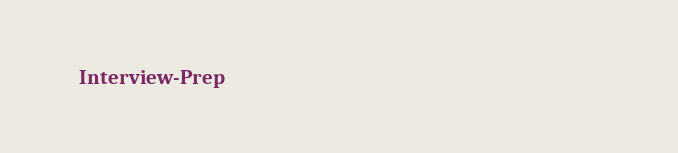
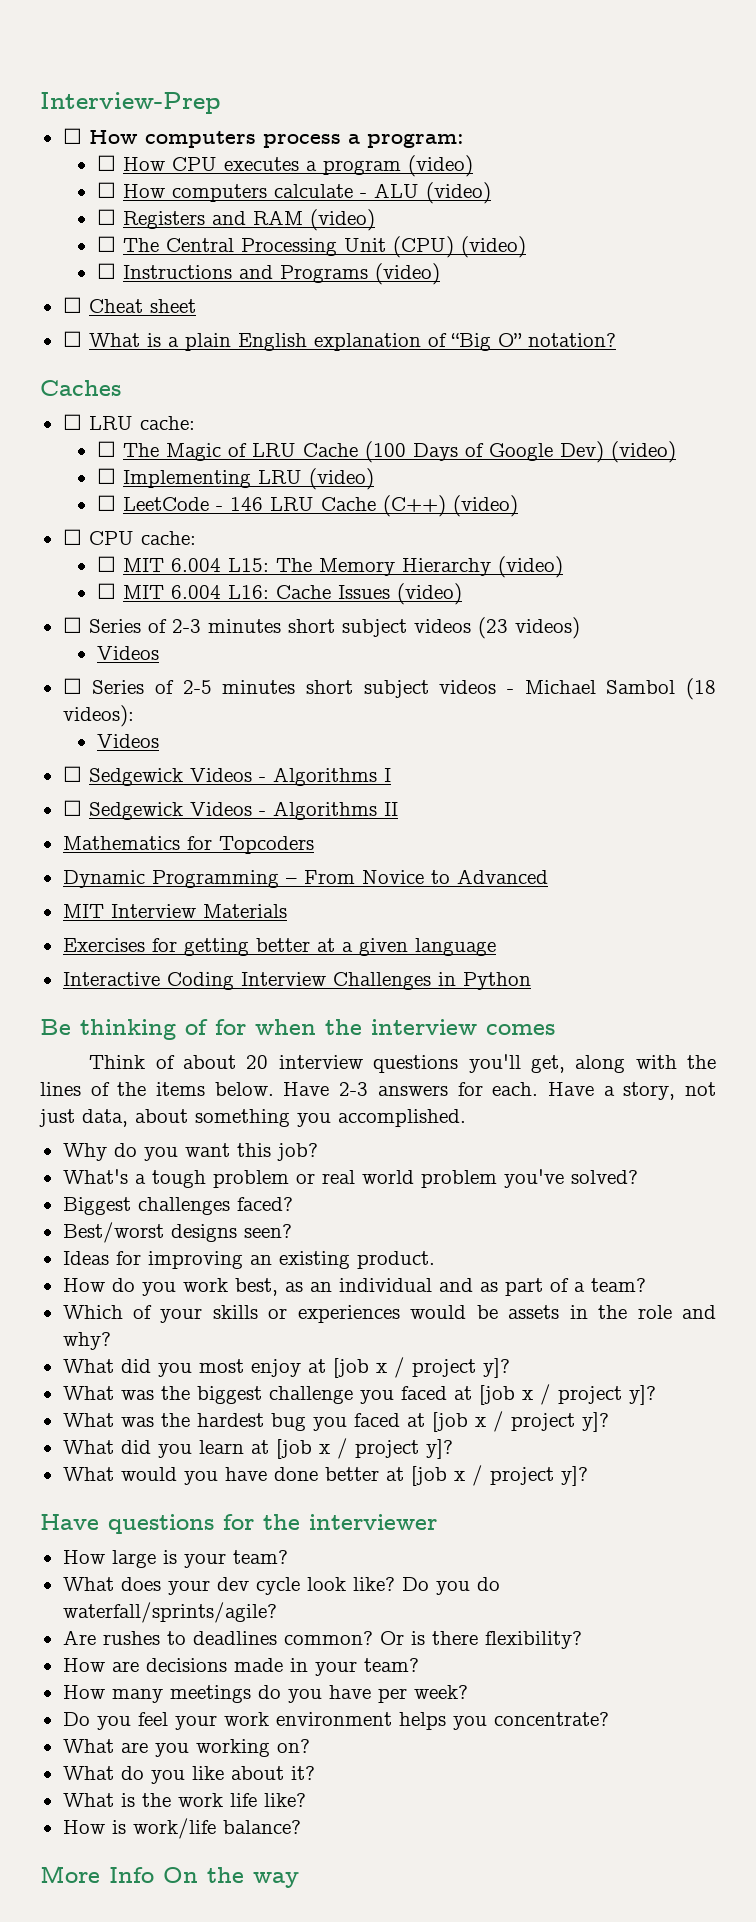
(225, 79) none -> [62,128,464,148] [96,155,473,177] [96,182,491,204] [96,209,375,231] [96,236,526,258] [96,263,440,285] [62,297,196,313] [62,331,616,351] [40,380,121,396] [62,414,195,430] [96,441,676,463] [96,468,374,490] [96,495,518,517] [62,529,196,545] [96,556,563,578] [96,583,462,605] [62,617,580,639] [96,646,159,660] [62,678,716,700] [62,705,134,727] [96,734,159,748] [62,766,391,786] [62,800,398,820] [62,836,314,854] [62,869,548,888] [62,904,287,918] [62,938,496,956] [62,972,531,990] [40,1019,555,1040] [89,1054,716,1073] [40,1082,717,1100] [39,1109,466,1127] [62,1143,318,1161] [62,1169,638,1188] [62,1197,293,1215] [62,1222,292,1243] [62,1251,435,1269] [62,1278,646,1296] [62,1305,716,1323] [62,1332,111,1350] [62,1357,510,1378] [62,1384,656,1405] [62,1411,609,1432] [62,1438,453,1459] [62,1465,588,1486] [40,1514,437,1534] [62,1550,288,1568] [62,1577,500,1595] [62,1602,277,1623] [62,1630,582,1649] [62,1658,419,1676] [62,1685,468,1703] [62,1712,609,1730] [62,1739,310,1757] [62,1766,315,1784] [62,1793,306,1807] [62,1818,301,1839] [40,1866,299,1888] // ☐ How computers process a program: // ☐ How CPU executes a program (video) // ☐ How computers calculate - ALU (video) // ☐ Registers and RAM (video) // ☐ The Central Processing Unit (CPU) (video) // ☐ Instructions and Programs (video) // ☐ Cheat sheet // ☐ What is a plain English explanation of “Big O” notation? // Caches // ☐ LRU cache: // ☐ The Magic of LRU Cache (100 Days of Google Dev) (video) // ☐ Implementing LRU (video) // ☐ LeetCode - 146 LRU Cache (C++) (video) // ☐ CPU cache: // ☐ MIT 6.004 L15: The Memory Hierarchy (video) // ☐ MIT 6.004 L16: Cache Issues (video) // ☐ Series of 2-3 minutes short subject videos (23 videos) // Videos // ☐ Series of 2-5 minutes short subject videos - Michael Sambol (18 videos): // Videos // ☐ Sedgewick Videos - Algorithms I // ☐ Sedgewick Videos - Algorithms II // Mathematics for Topcoders // Dynamic Programming – From Novice to Advanced // MIT Interview Materials // Exercises for getting better at a given language // Interactive Coding Interview Challenges in Python // Be thinking of for when the interview comes // Think of about 20 interview questions you'll get, along with the lines of the items below. Have 2-3 answers for each. Have a story, not just data, about something you accomplished. // Why do you want this job? // What's a tough problem or real world problem you've solved? // Biggest challenges faced? // Best/worst designs seen? // Ideas for improving an existing product. // How do you work best, as an individual and as part of a team? // Which of your skills or experiences would be assets in the role and why? // What did you most enjoy at [job x / project y]? // What was the biggest challenge you faced at [job x / project y]? // What was the hardest bug you faced at [job x / project y]? // What did you learn at [job x / project y]? // What would you have done better at [job x / project y]? // Have questions for the interviewer // How large is your team? // What does your dev cycle look like? Do you do waterfall/sprints/agile? // Are rushes to deadlines common? Or is there flexibility? // How are decisions made in your team? // How many meetings do you have per week? // Do you feel your work environment helps you concentrate? // What are you working on? // What do you like about it? // What is the work life like? // How is work/life balance? // More Info On the way

